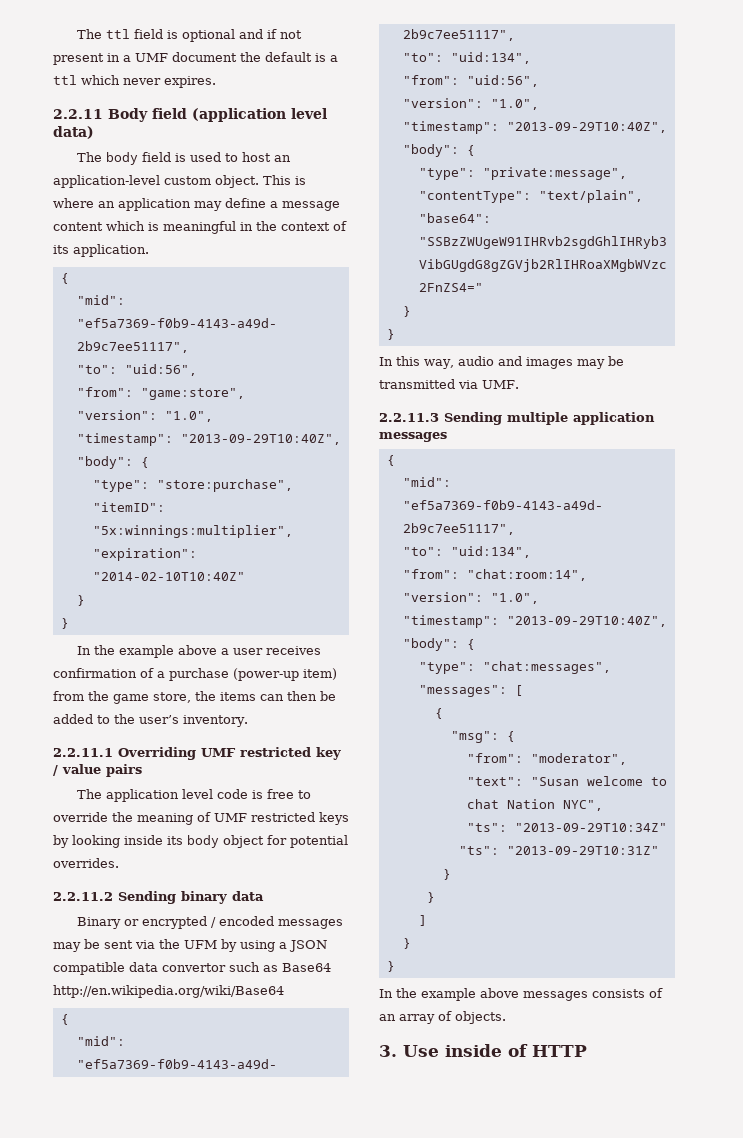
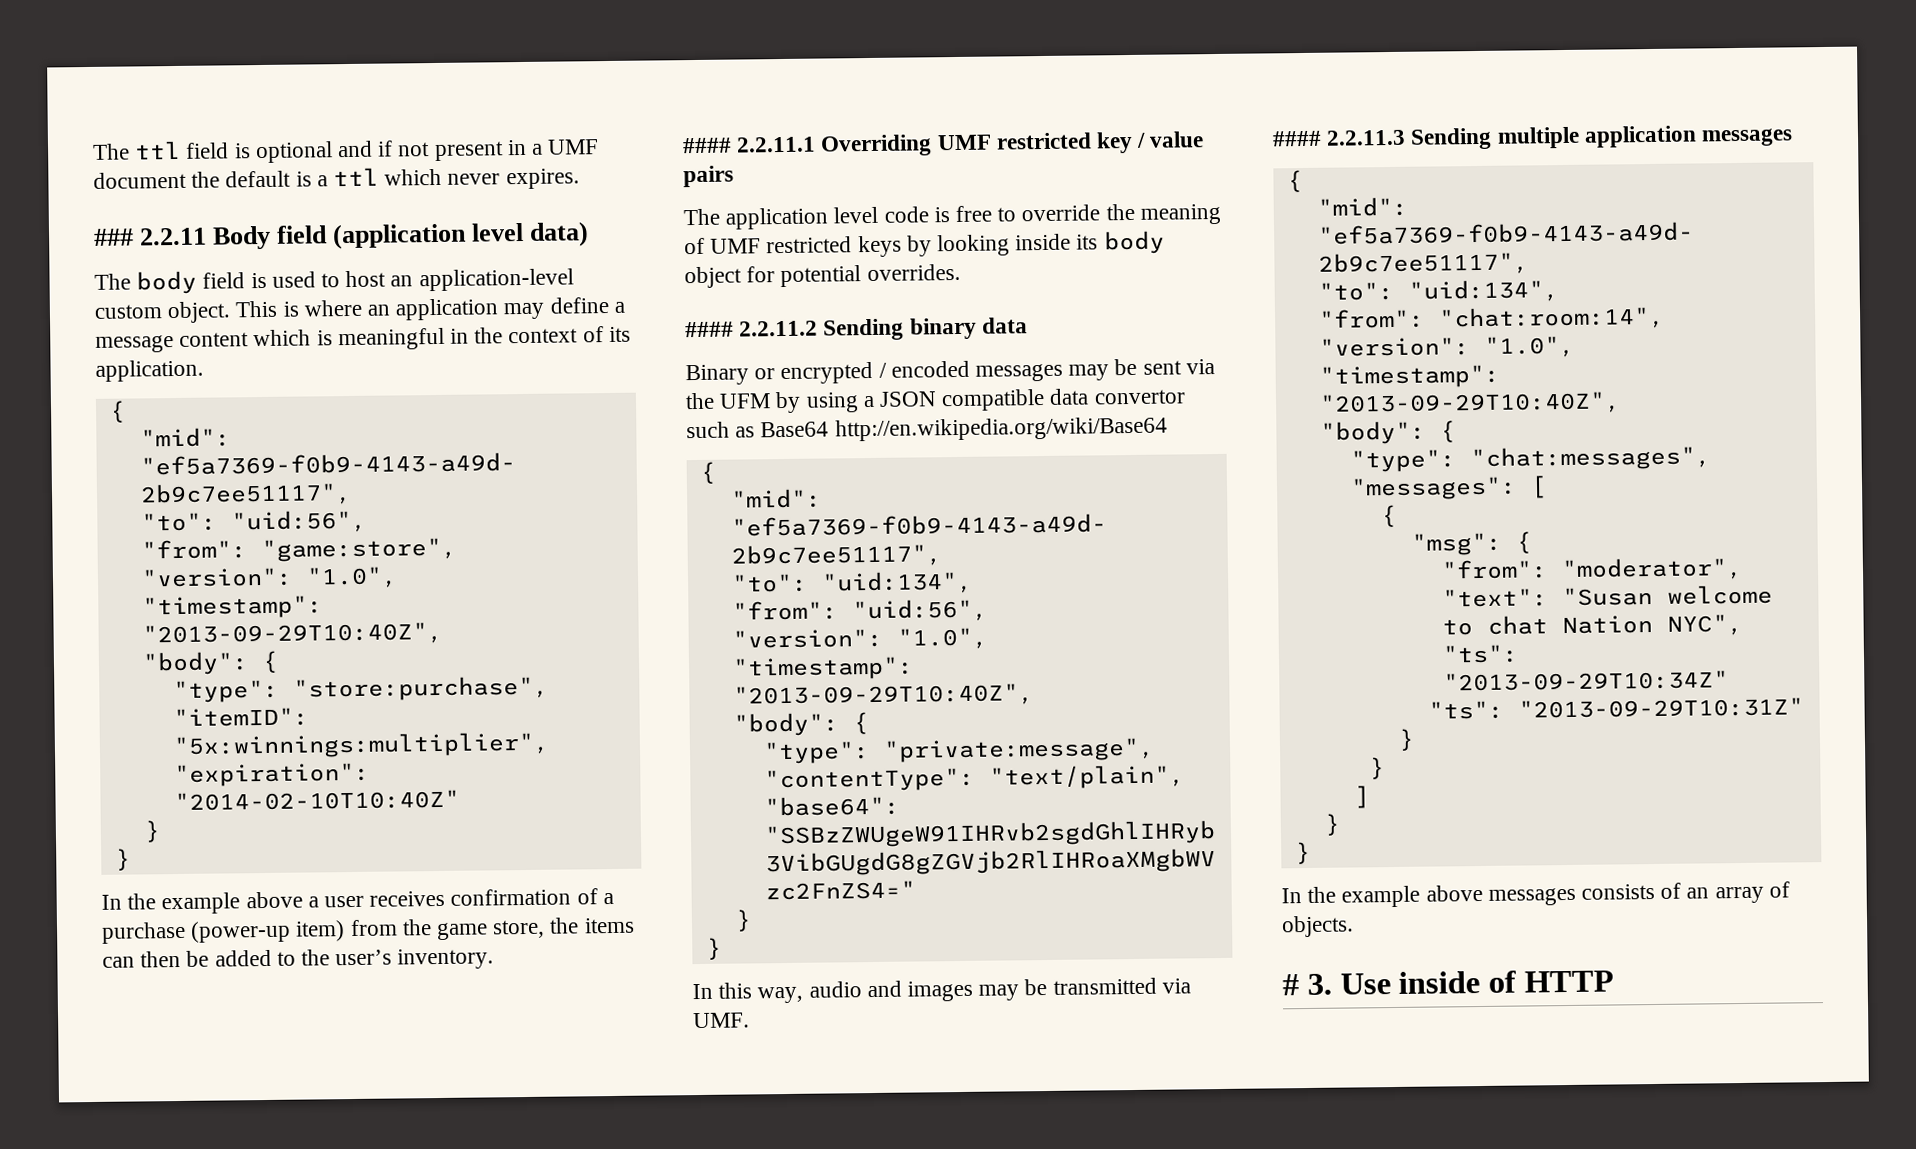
(216, 82) none -> [93,228,134,246] ###
(248, 721) none -> [682,137,732,154] ####
(119, 863) none -> [685,321,734,338] ####
(519, 384) none -> [1272,130,1322,147] ####
(506, 1017) none -> [1282,974,1299,996] #

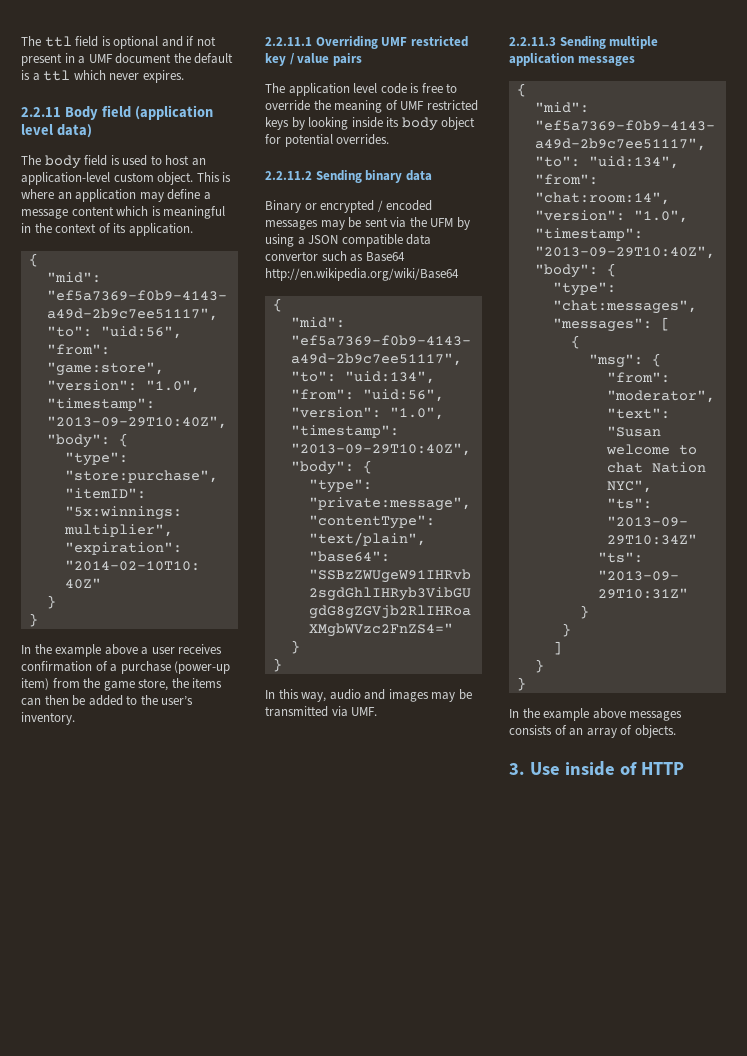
[93,228,134,246] ### -> (184, 76) none
[682,137,732,154] #### -> (75, 718) none
[685,321,734,338] #### -> (390, 139) none
[1272,130,1322,147] #### -> (378, 711) none
[1282,974,1299,996] # -> (676, 731) none

